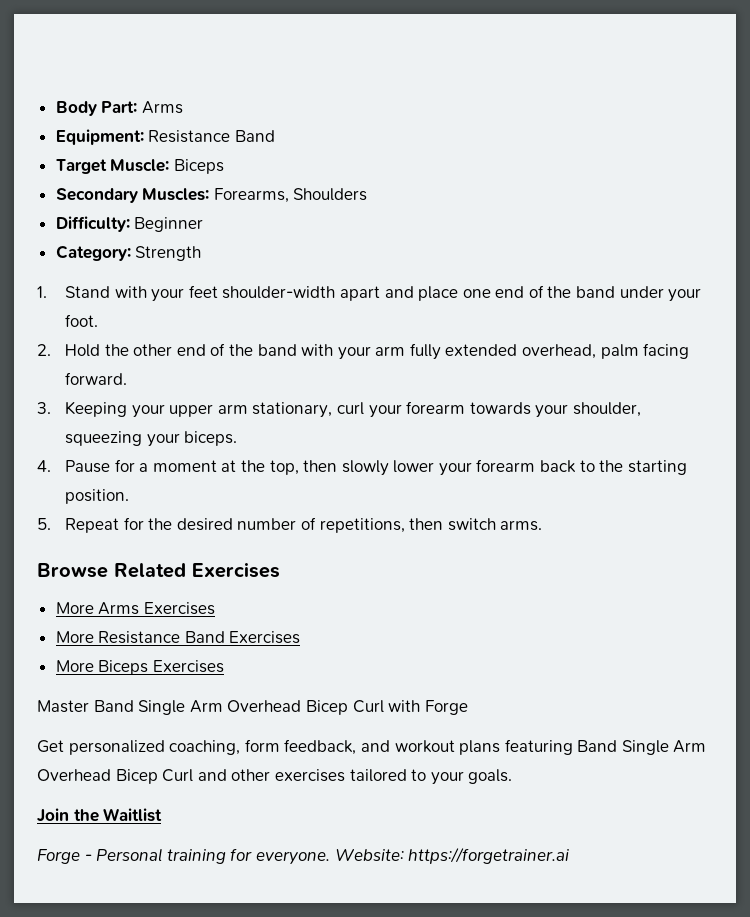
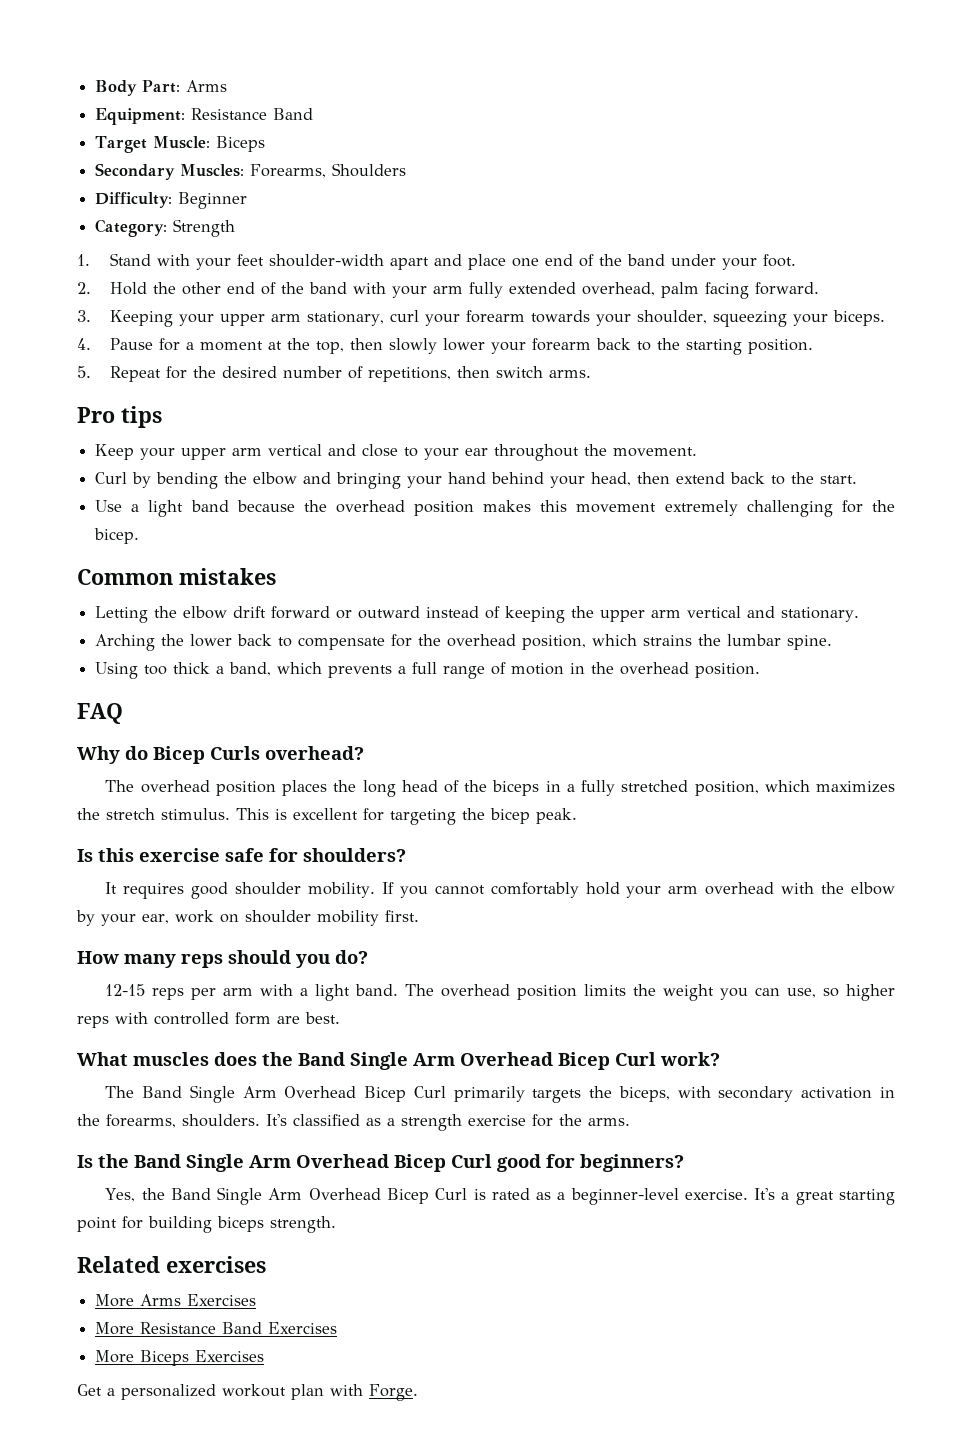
[37,562,280,578] Browse Related Exercises -> [77,406,162,428] [95,444,698,461] [95,472,858,489] [95,500,896,517] [94,528,140,544] [77,568,276,585] [95,606,860,623] [95,634,833,651] [95,662,761,679] [77,703,123,724] [77,746,364,764] [105,780,895,797] [77,808,577,825] [77,848,406,862] [105,882,896,899] [76,910,419,926] [77,950,368,968] [105,984,896,1001] [77,1012,340,1028] [77,1052,720,1070] [105,1085,896,1103] [77,1114,630,1131] [77,1154,684,1172] [105,1187,896,1205] [77,1216,336,1233] [77,1256,266,1273] Pro tips // Keep your upper arm vertical and close to your ear throughout the movement. // Curl by bending the elbow and bringing your hand behind your head, then extend back to the start. // Use a light band because the overhead position makes this movement extremely challenging for the bicep. // Common mistakes // Letting the elbow drift forward or outward instead of keeping the upper arm vertical and stationary. // Arching the lower back to compensate for the overhead position, which strains the lumbar spine. // Using too thick a band, which prevents a full range of motion in the overhead position. // FAQ // Why do Bicep Curls overhead? // The overhead position places the long head of the biceps in a fully stretched position, which maximizes the stretch stimulus. This is excellent for targeting the bicep peak. // Is this exercise safe for shoulders? // It requires good shoulder mobility. If you cannot comfortably hold your arm overhead with the elbow by your ear, work on shoulder mobility first. // How many reps should you do? // 12-15 reps per arm with a light band. The overhead position limits the weight you can use, so higher reps with controlled form are best. // What muscles does the Band Single Arm Overhead Bicep Curl work? // The Band Single Arm Overhead Bicep Curl primarily targets the biceps, with secondary activation in the forearms, shoulders. It's classified as a strength exercise for the arms. // Is the Band Single Arm Overhead Bicep Curl good for beginners? // Yes, the Band Single Arm Overhead Bicep Curl is rated as a beginner-level exercise. It's a great starting point for building biceps strength. // Related exercises
[37,700,468,715] [37,739,707,755] [37,769,513,785] [37,808,163,822] [37,847,570,865] Master Band Single Arm Overhead Bicep Curl with Forge // Get personalized coaching, form feedback, and workout plans featuring Band Single Arm Overhead Bicep Curl and other exercises tailored to your goals. // Join the Waitlist // Forge - Personal training for everyone. Website: https://forgetrainer.ai -> [77,1384,418,1401] Get a personalized workout plan with Forge.

